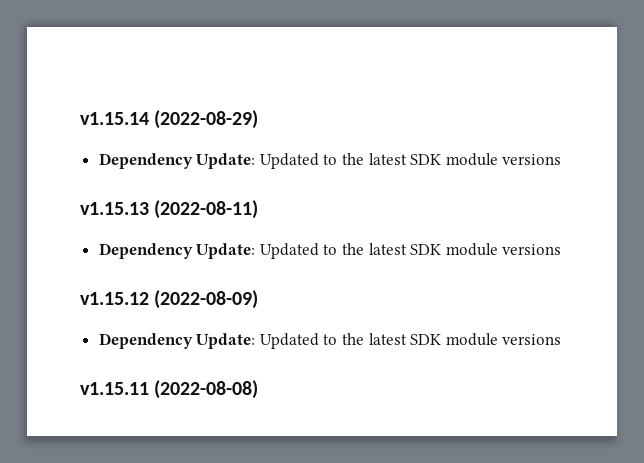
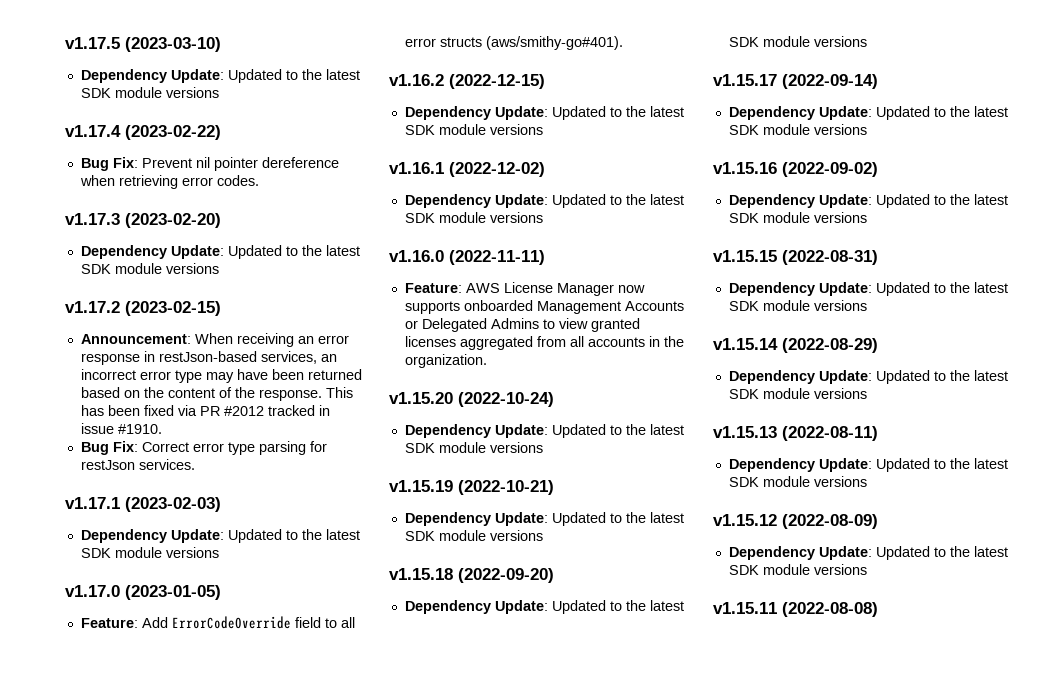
(80, 118) none -> [65,37,221,52] [80,69,360,83] [80,87,219,98] [65,125,221,140] [80,157,339,171] [79,175,259,189] [65,213,221,228] [80,245,360,259] [80,263,219,274] [65,301,221,316] [80,333,349,347] [80,351,337,365] [80,369,362,383] [80,387,353,401] [80,405,330,416] [80,423,162,434] [80,441,327,455] [80,459,195,470] [65,497,221,512] [80,529,360,543] [80,547,219,558] [65,585,221,600] [80,616,355,629] [404,36,623,50] [389,74,545,89] [404,106,684,120] [404,124,543,135] [389,162,545,177] [404,194,684,208] [404,212,543,223] [389,250,545,265] [404,282,645,296] [404,300,684,314] [404,318,640,332] [404,336,684,350] [404,354,487,368] [389,392,554,407] [404,424,684,438] [404,442,543,453] [389,480,554,495] [404,512,684,526] [404,530,543,541] [389,568,554,583] [404,600,684,614] [728,36,867,47] [713,74,878,89] [728,106,1008,120] [728,124,867,135] [713,162,878,177] [728,194,1008,208] [728,212,867,223] [713,250,878,265] [728,282,1008,296] [728,300,867,311] v1.17.5 (2023-03-10) // Dependency Update: Updated to the latest SDK module versions // v1.17.4 (2023-02-22) // Bug Fix: Prevent nil pointer dereference when retrieving error codes. // v1.17.3 (2023-02-20) // Dependency Update: Updated to the latest SDK module versions // v1.17.2 (2023-02-15) // Announcement: When receiving an error response in restJson-based services, an incorrect error type may have been returned based on the content of the response. This has been fixed via PR #2012 tracked in issue #1910. // Bug Fix: Correct error type parsing for restJson services. // v1.17.1 (2023-02-03) // Dependency Update: Updated to the latest SDK module versions // v1.17.0 (2023-01-05) // Feature: Add ErrorCodeOverride field to all error structs (aws/smithy-go#401). // v1.16.2 (2022-12-15) // Dependency Update: Updated to the latest SDK module versions // v1.16.1 (2022-12-02) // Dependency Update: Updated to the latest SDK module versions // v1.16.0 (2022-11-11) // Feature: AWS License Manager now supports onboarded Management Accounts or Delegated Admins to view granted licenses aggregated from all accounts in the organization. // v1.15.20 (2022-10-24) // Dependency Update: Updated to the latest SDK module versions // v1.15.19 (2022-10-21) // Dependency Update: Updated to the latest SDK module versions // v1.15.18 (2022-09-20) // Dependency Update: Updated to the latest SDK module versions // v1.15.17 (2022-09-14) // Dependency Update: Updated to the latest SDK module versions // v1.15.16 (2022-09-02) // Dependency Update: Updated to the latest SDK module versions // v1.15.15 (2022-08-31) // Dependency Update: Updated to the latest SDK module versions //

